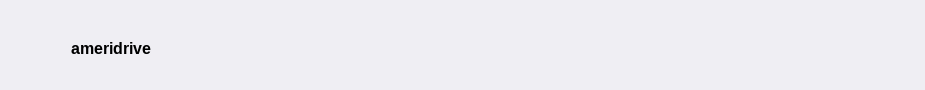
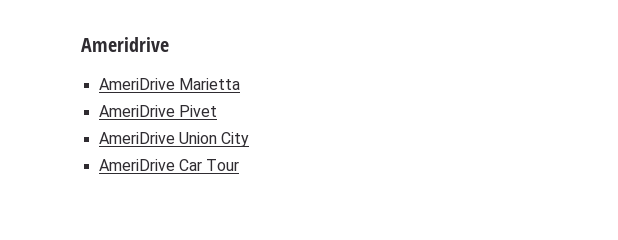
[71,42,151,54] ameridrive -> [81,37,169,52] [98,78,240,90] [98,105,217,117] [98,132,250,147] [98,159,240,171] Ameridrive // AmeriDrive Marietta // AmeriDrive Pivet // AmeriDrive Union City // AmeriDrive Car Tour

